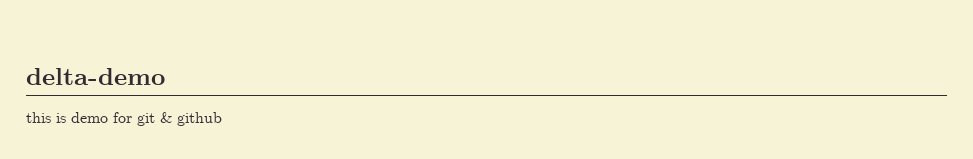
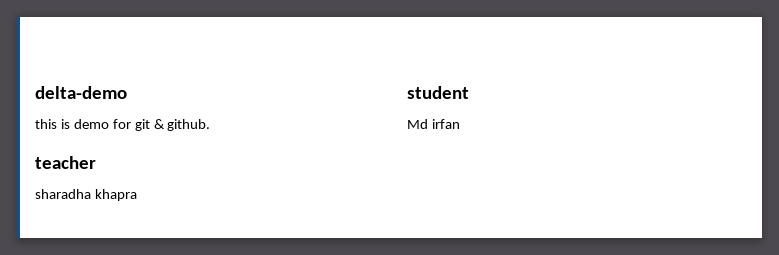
[177,112,222,126] github -> [167,119,211,131] [35,156,96,169] [35,189,137,201] [407,86,469,99] [407,119,460,129] github. // teacher // sharadha khapra // student // Md irfan

